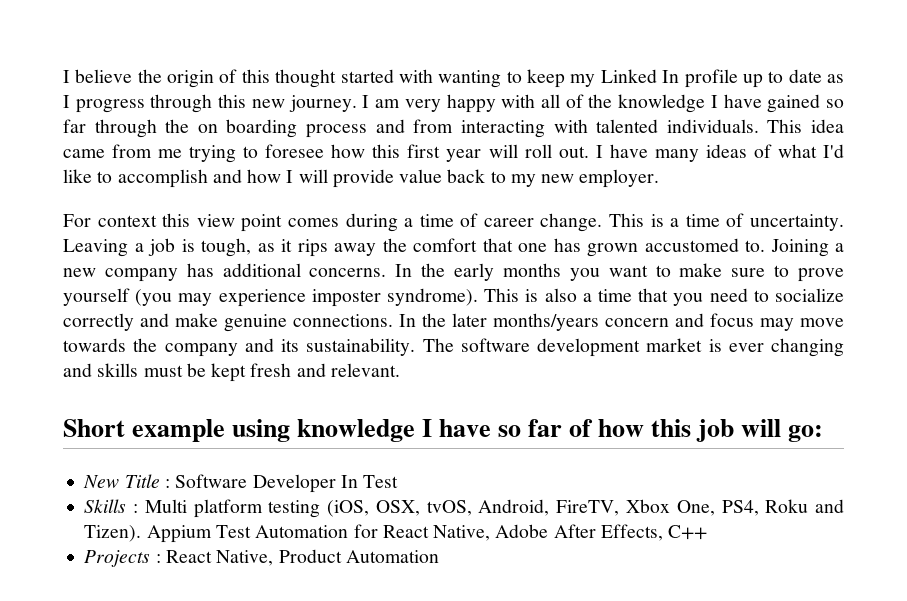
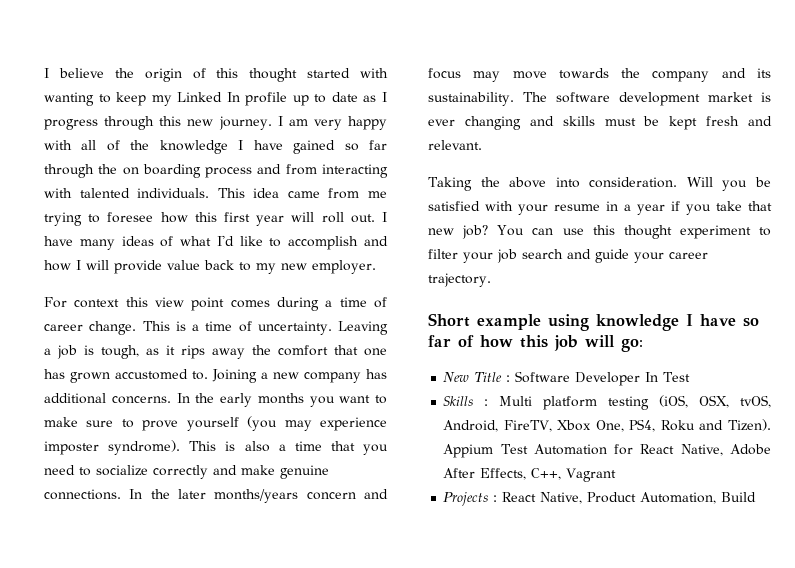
(400, 370) none -> [428,177,771,191] [428,201,772,215] [428,225,771,239] [428,249,708,263] [428,273,491,287] // Taking the above into consideration. Will you be satisfied with your resume in a year if you take that new job? You can use this thought experiment to filter your job search and guide your career trajectory.
[668,525,708,540] C++ -> [531,468,617,482] C++, Vagrant
[345,550,439,563] Automation -> [640,492,757,504] Automation, Build

